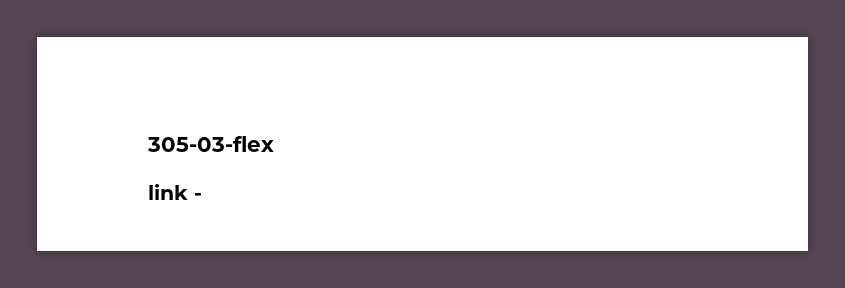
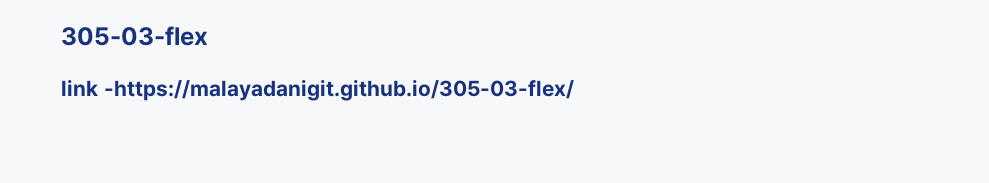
[194,193,202,200] - -> [103,79,574,101] -https://malayadanigit.github.io/305-03-flex/

